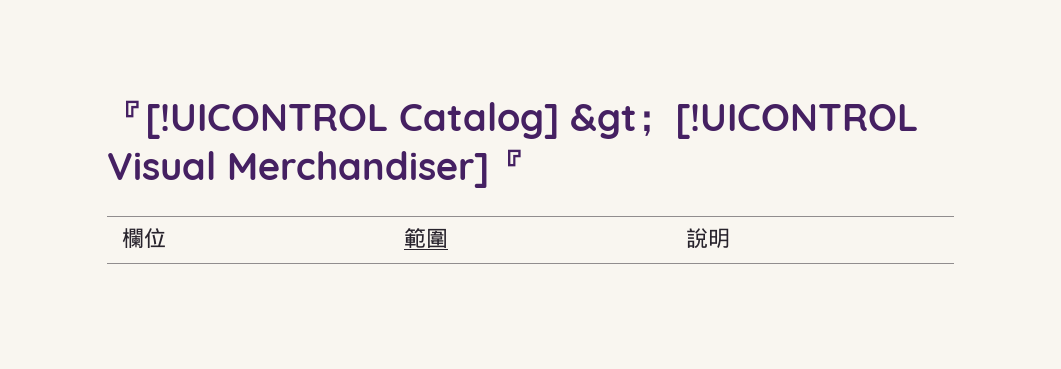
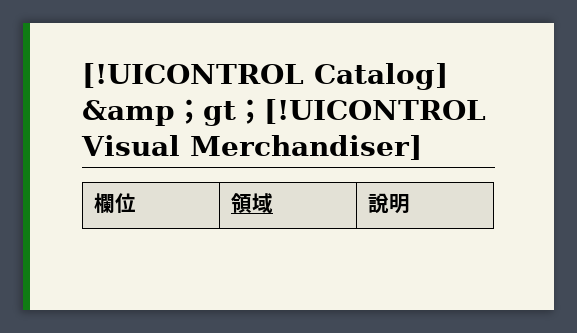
[107,100,145,131] 『 -> (82, 75) none
[570,104,637,139] &gt -> [82,99,236,126] &amp；gt
[489,149,527,180] 『 -> (422, 147) none
[404,228,449,248] 範圍 -> [231,193,274,213] 領域

